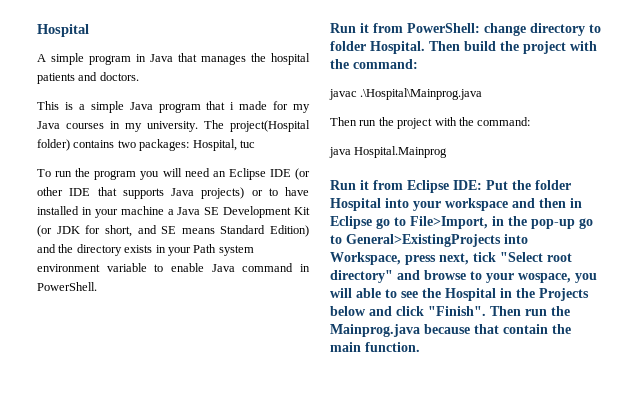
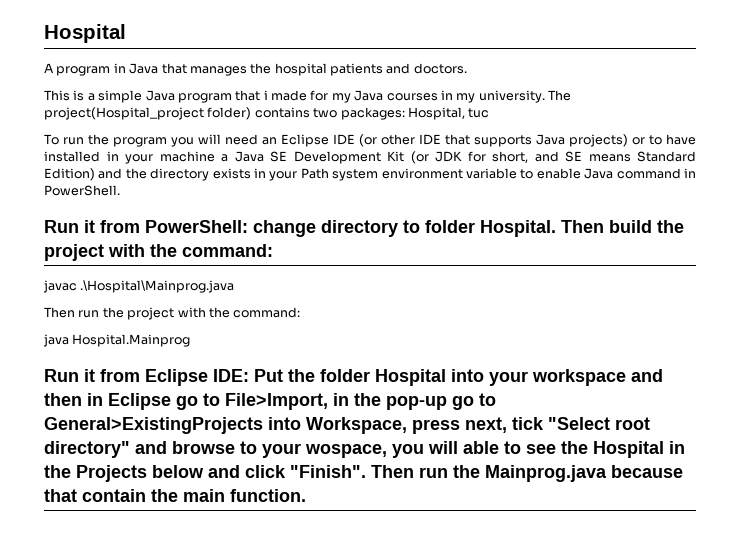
[51,53,84,65] simple -> (54, 68) none
[230,120,310,132] project(Hospital -> [44,107,204,120] project(Hospital_project

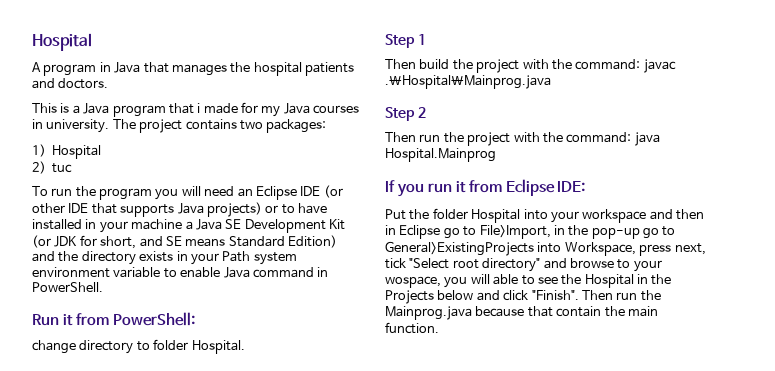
[98,90,143,103] simple -> (80, 109) none
[456,93,476,103] my -> (43, 124) none
[44,107,252,120] project(Hospital_project folder) -> [139,119,183,133] project
[407,107,465,120] Hospital, -> [32,144,102,159] [32,161,46,174] // 1) Hospital // 2)
(248, 226) none -> (195, 319) //
(556, 228) none -> [385,34,426,48] // Step 1 //
(273, 250) // -> (641, 64) none
(235, 286) none -> [385,107,426,121] // Step 2
(301, 312) // -> (632, 137) none
[44,369,79,382] Run -> [385,180,452,197] If you run
(249, 375) none -> (586, 186) //

